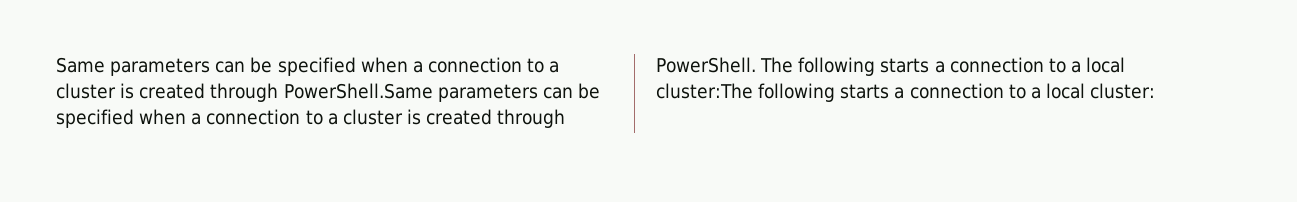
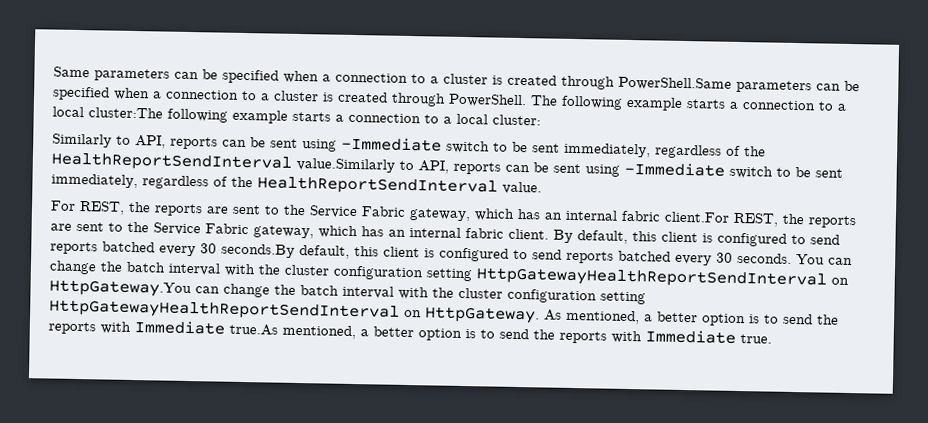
(876, 66) none -> [626,96,683,111] example
(836, 92) none -> [232,109,288,124] example
(1156, 91) none -> [52,133,766,159] [51,152,843,179] [51,173,542,196] [50,200,856,229] [50,221,840,247] [50,241,853,266] [49,260,849,289] [49,279,646,305] [49,299,839,327] [48,320,772,344] // Similarly to API, reports can be sent using -Immediate switch to be sent immediately, regardless of the HealthReportSendInterval value.Similarly to API, reports can be sent using -Immediate switch to be sent immediately, regardless of the HealthReportSendInterval value. // For REST, the reports are sent to the Service Fabric gateway, which has an internal fabric client.For REST, the reports are sent to the Service Fabric gateway, which has an internal fabric client. By default, this client is configured to send reports batched every 30 seconds.By default, this client is configured to send reports batched every 30 seconds. You can change the batch interval with the cluster configuration setting HttpGatewayHealthReportSendInterval on HttpGateway.You can change the batch interval with the cluster configuration setting HttpGatewayHealthReportSendInterval on HttpGateway. As mentioned, a better option is to send the reports with Immediate true.As mentioned, a better option is to send the reports with Immediate true.

